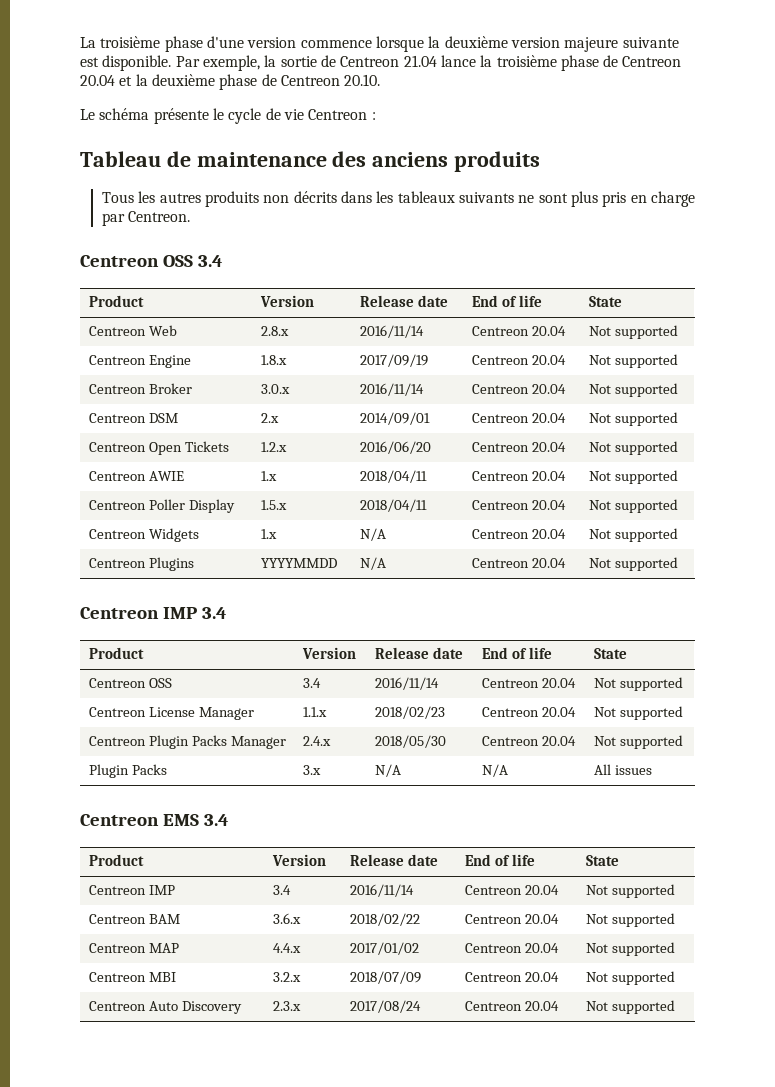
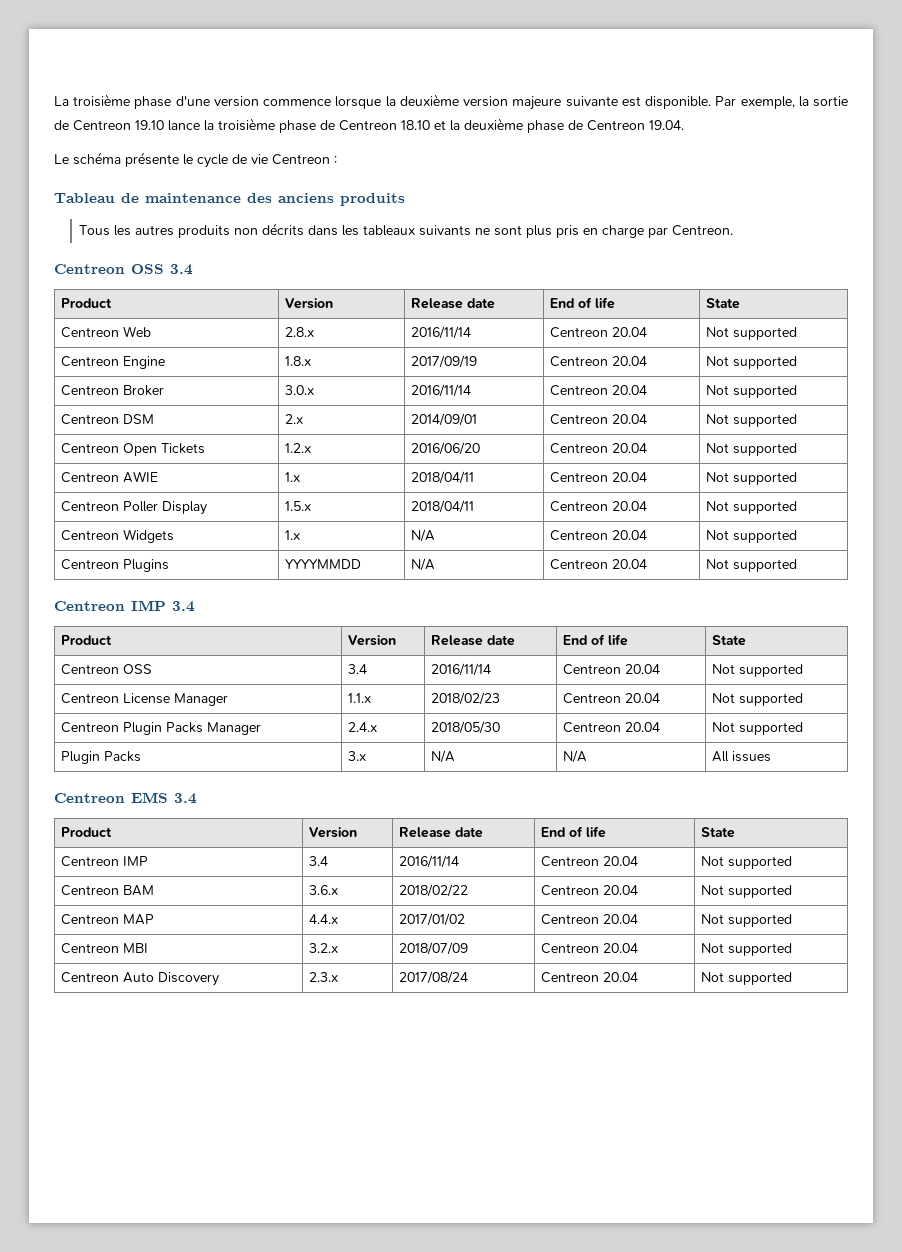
[403,55,437,67] 21.04 -> [135,120,164,130] 19.10
[80,75,115,86] 20.04 -> [401,120,430,130] 18.10
[344,74,381,86] 20.10. -> [649,120,684,130] 19.04.

